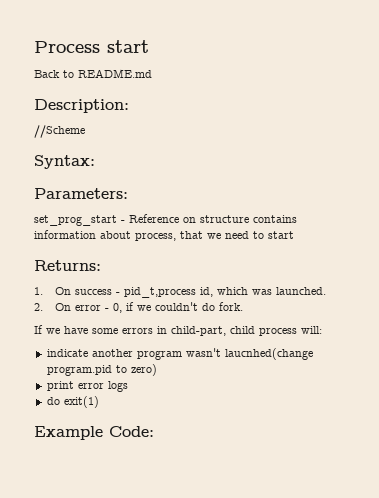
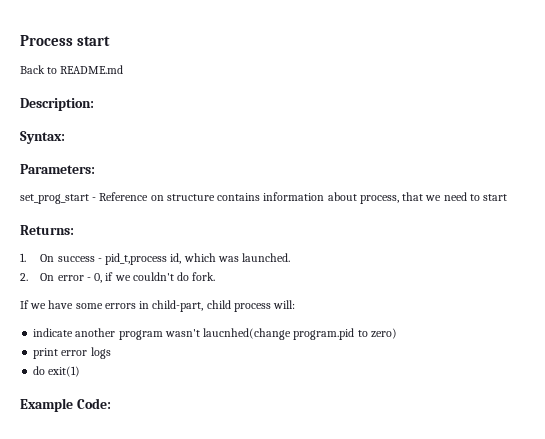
[34,125,85,138] // //Scheme -> (94, 104) none

